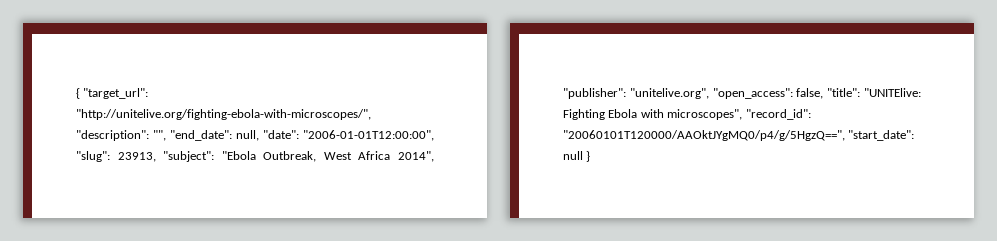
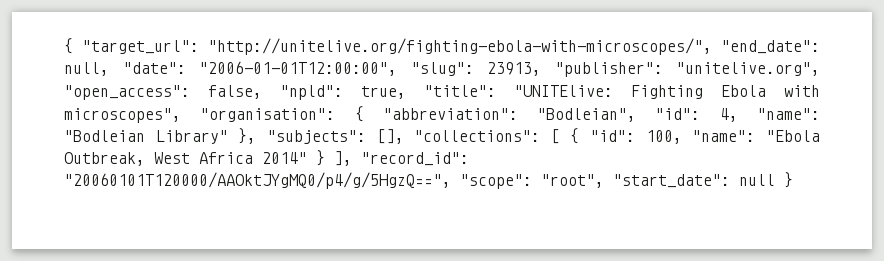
[76,130,166,141] "description": "", -> (712, 46) none
[163,151,434,162] "subject": "Ebola Outbreak, West Africa 2014", -> (541, 69) none
(824, 93) none -> [280,85,406,100] "npld": true,
[745,109,811,120] [563,130,845,141] "record_id": "20060101T120000/AAOktJYgMQ0/p4/g/5HgzQ==", -> [200,106,821,122] [64,128,820,144] [64,150,469,166] [64,172,604,189] "organisation": { "abbreviation": "Bodleian", "id": 4, "name": "Bodleian Library" }, "subjects": [], "collections": [ { "id": 100, "name": "Ebola Outbreak, West Africa 2014" } ], "record_id": "20060101T120000/AAOktJYgMQ0/p4/g/5HgzQ==", "scope": "root",

